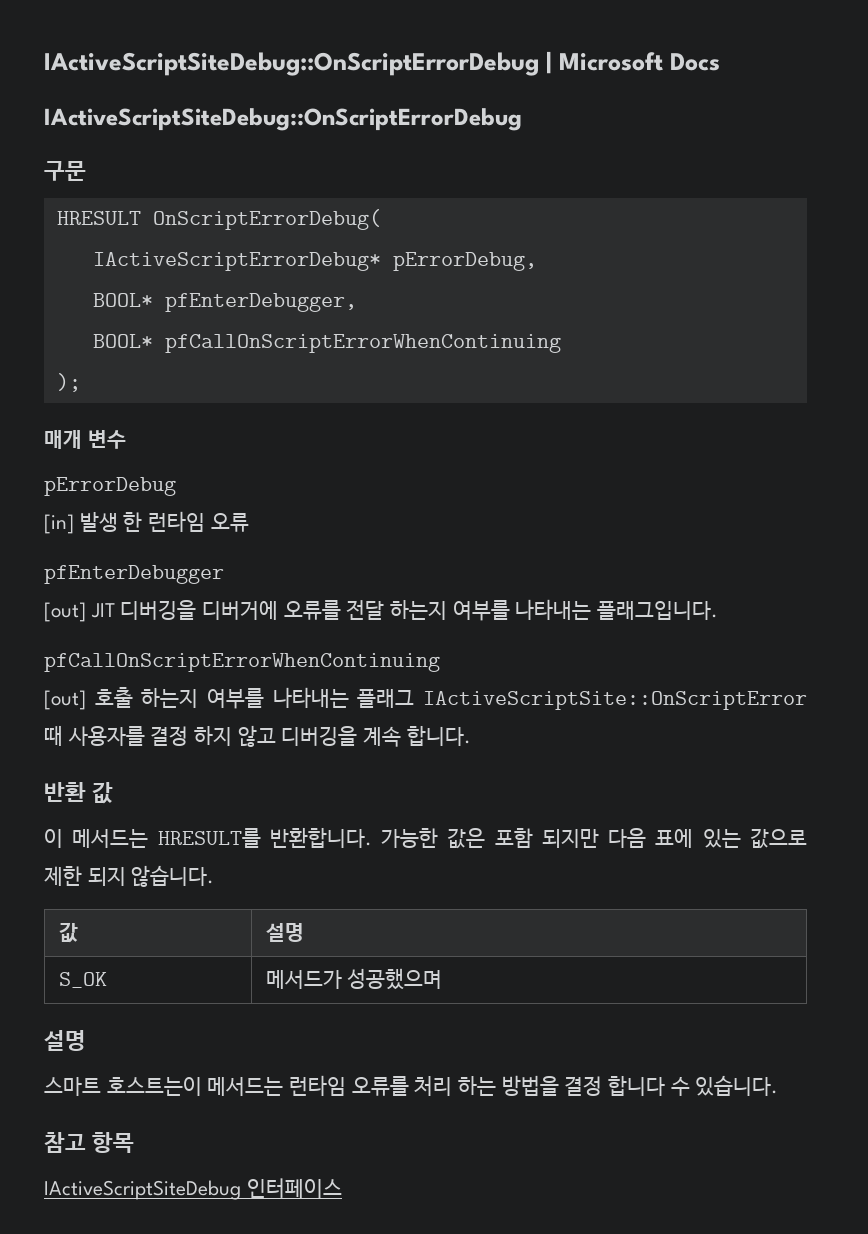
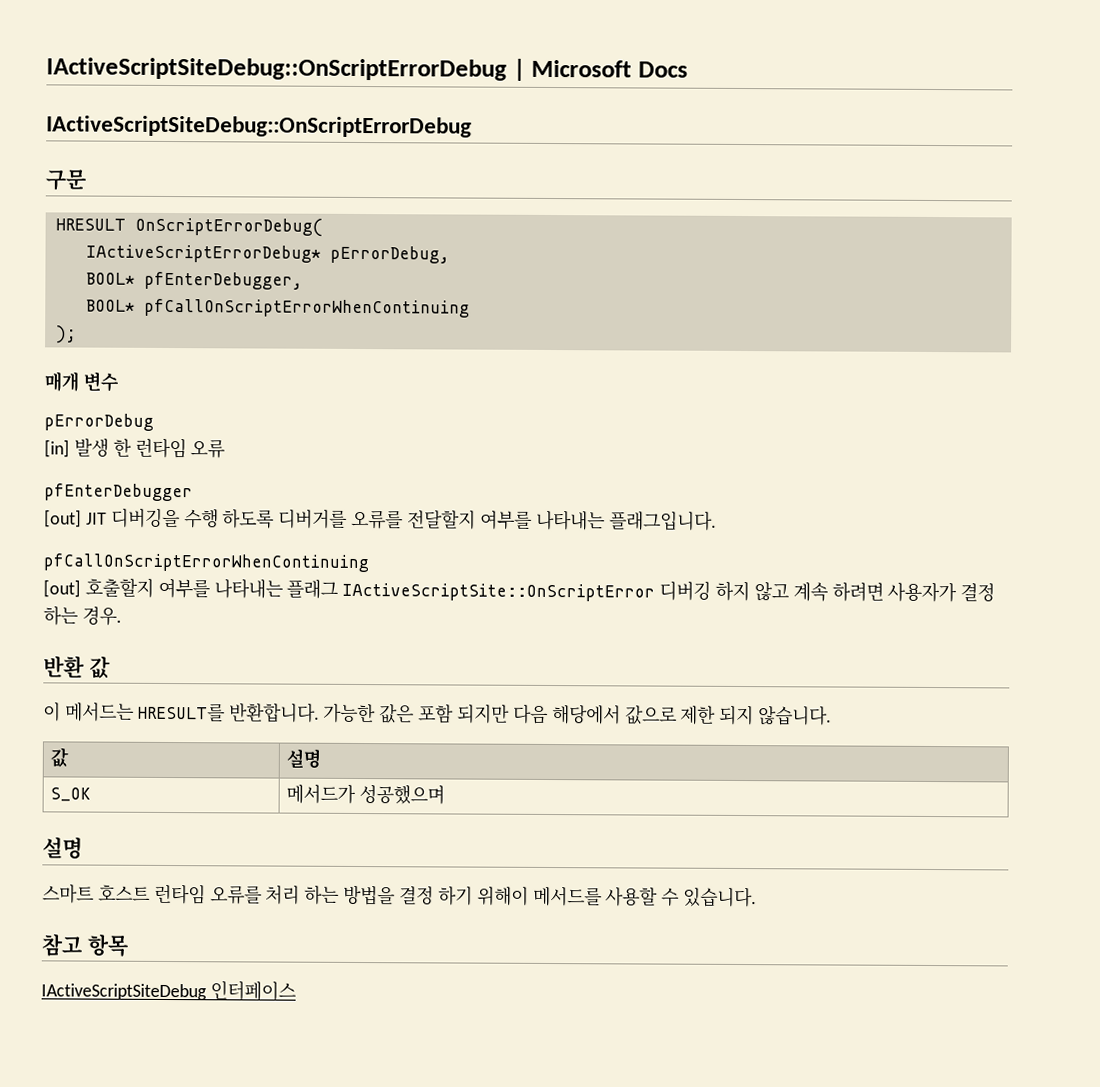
[202,600,448,620] 디버거에 오류를 전달 하는지 -> [183,508,477,530] 수행 하도록 디버거를 오류를 전달할지
[94,687,199,708] 호출 하는지 -> [84,577,154,598] 호출할지
[44,725,471,747] 때 사용자를 결정 하지 않고 디버깅을 계속 합니다. -> [659,580,996,603] [43,606,122,626] 디버깅 하지 않고 계속 하려면 사용자가 결정 하는 경우.
[655,829,741,848] 표에 있는 -> [551,705,621,725] 해당에서
[106,1077,284,1096] 호스트는이 메서드는 -> [97,884,150,901] 호스트
[608,1075,666,1096] 합니다 -> [437,886,659,907] 하기 위해이 메서드를 사용할

